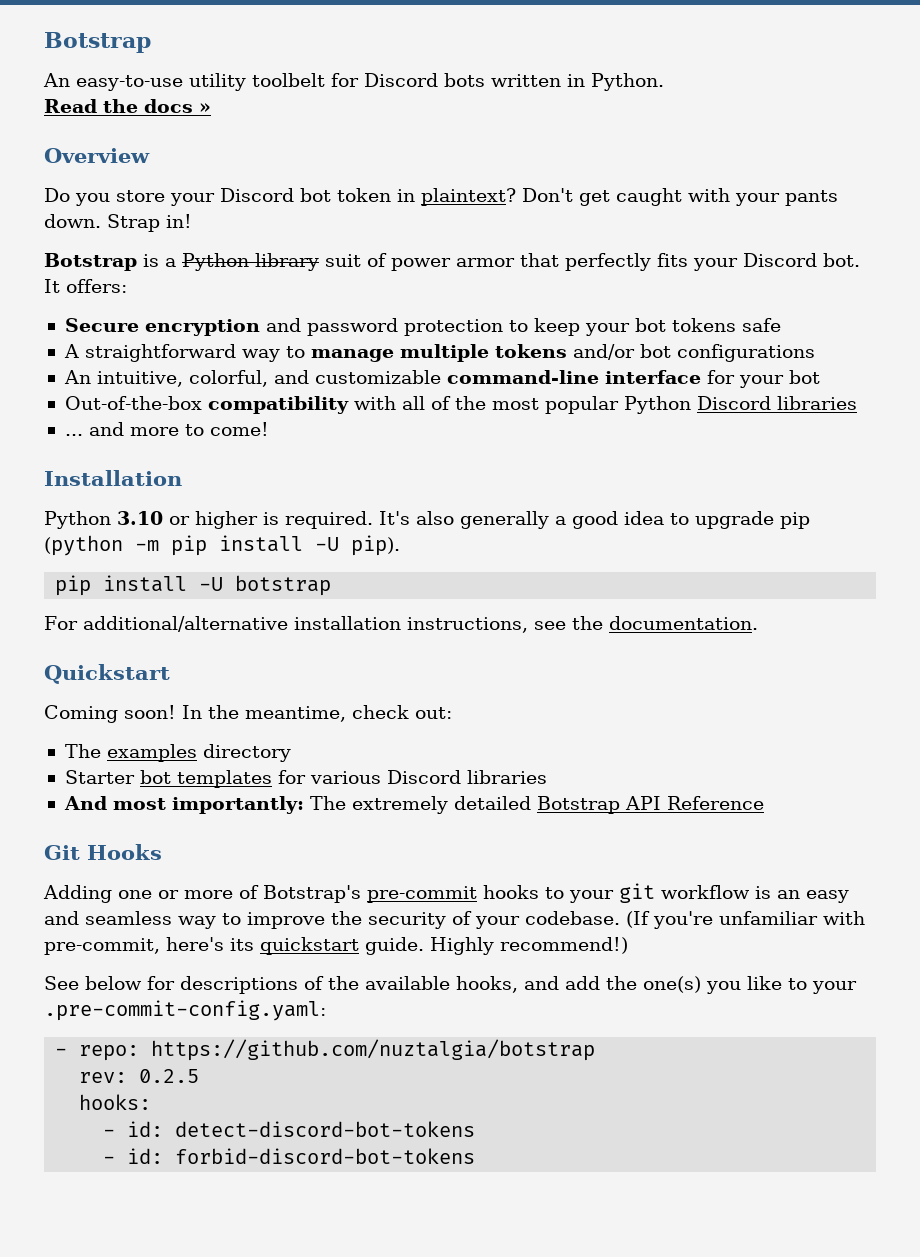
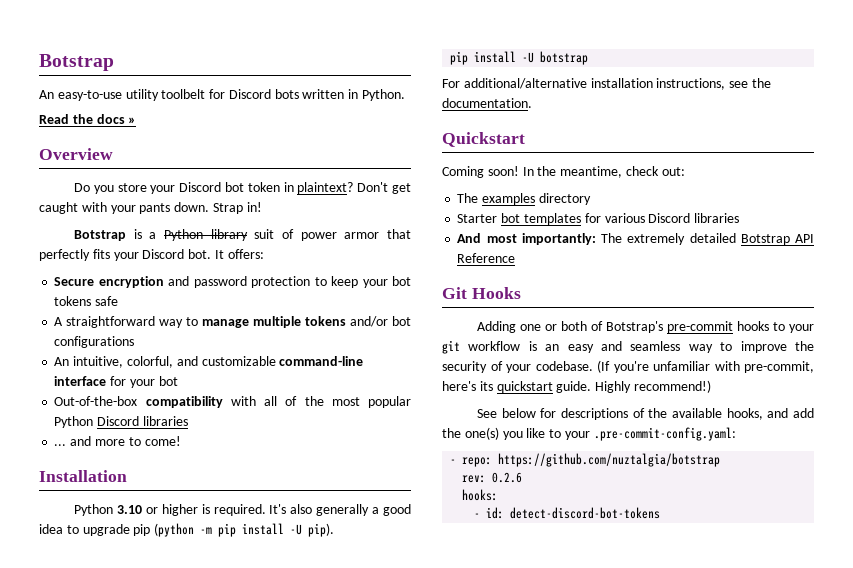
[184,890,233,899] more -> [561,321,588,331] both
[139,1069,200,1083] 0.2.5 -> [492,472,523,483] 0.2.6
[103,1148,476,1164] // - id: forbid-discord-bot-tokens -> (661, 513) none

